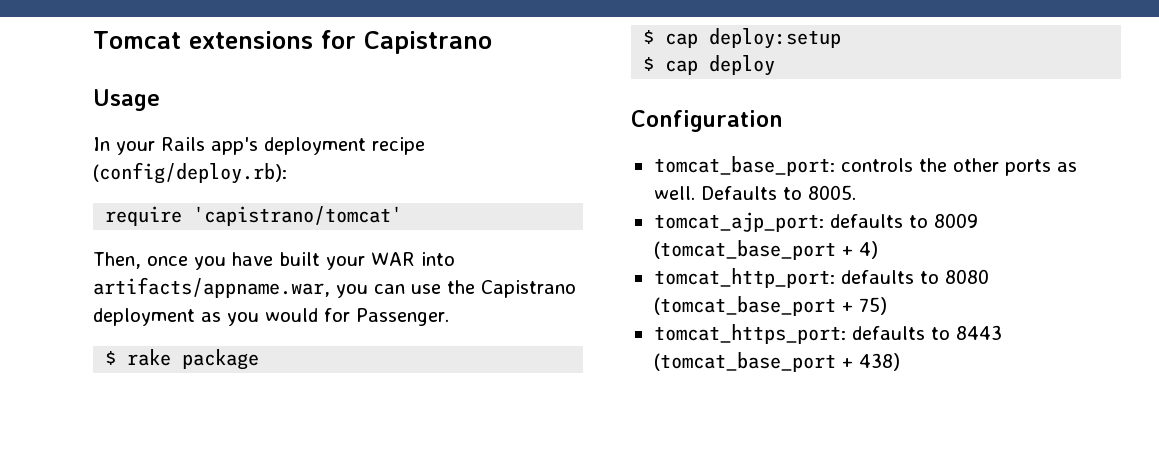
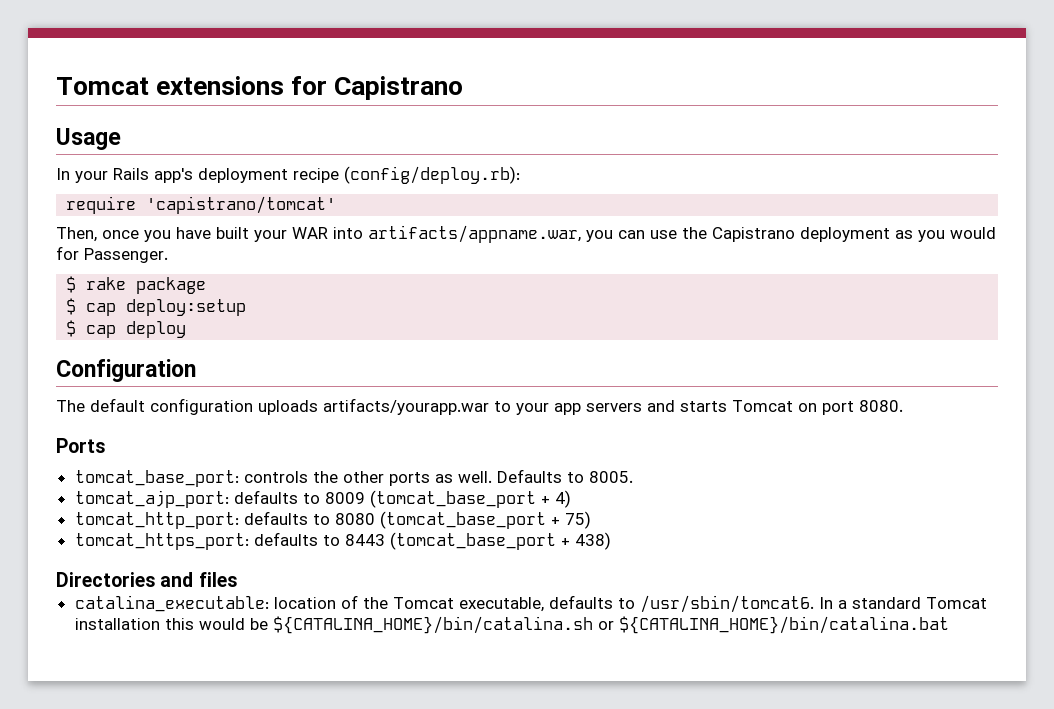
(783, 121) none -> [56,398,903,415] [56,438,105,453] // The default configuration uploads artifacts/yourapp.war to your app servers and starts Tomcat on port 8080. // Ports
(900, 362) none -> [56,572,237,587] [74,595,987,613] [74,616,949,634] // Directories and files // catalina_executable: location of the Tomcat executable, defaults to /usr/sbin/tomcat6. In a standard Tomcat installation this would be ${CATALINA_HOME}/bin/catalina.sh or ${CATALINA_HOME}/bin/catalina.bat

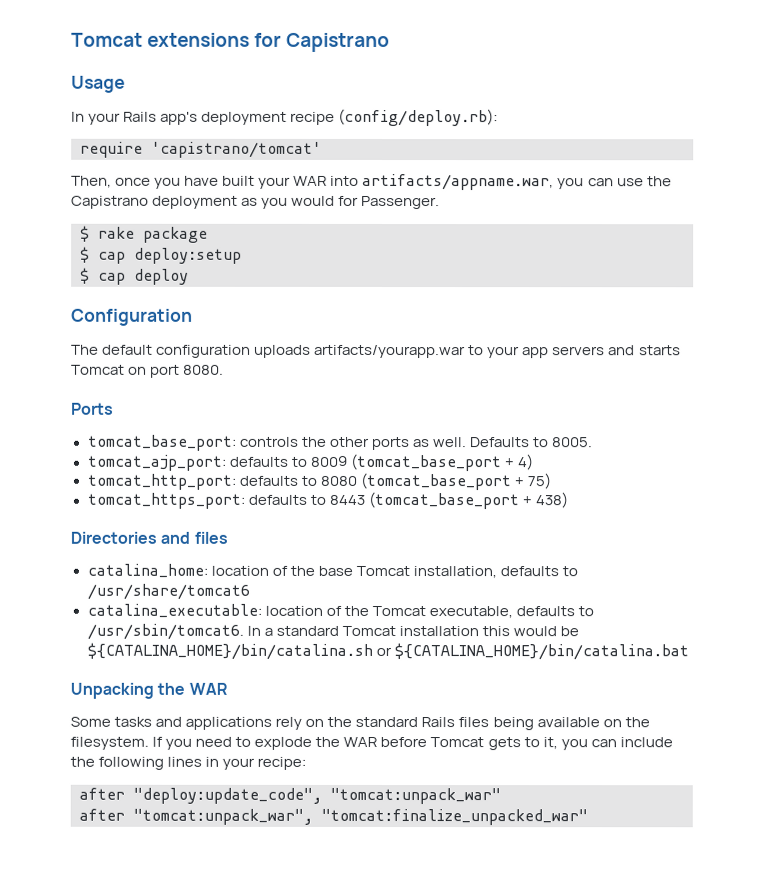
(237, 579) none -> [86,563,578,579] [86,583,250,600] // catalina_home: location of the base Tomcat installation, defaults to /usr/share/tomcat6
(949, 625) none -> [70,682,228,699] [70,716,650,731] [70,736,673,751] [70,756,307,770] [79,787,501,805] [79,808,588,826] // Unpacking the WAR // Some tasks and applications rely on the standard Rails files being available on the filesystem. If you need to explode the WAR before Tomcat gets to it, you can include the following lines in your recipe: // after "deploy:update_code", "tomcat:unpack_war" // after "tomcat:unpack_war", "tomcat:finalize_unpacked_war"

